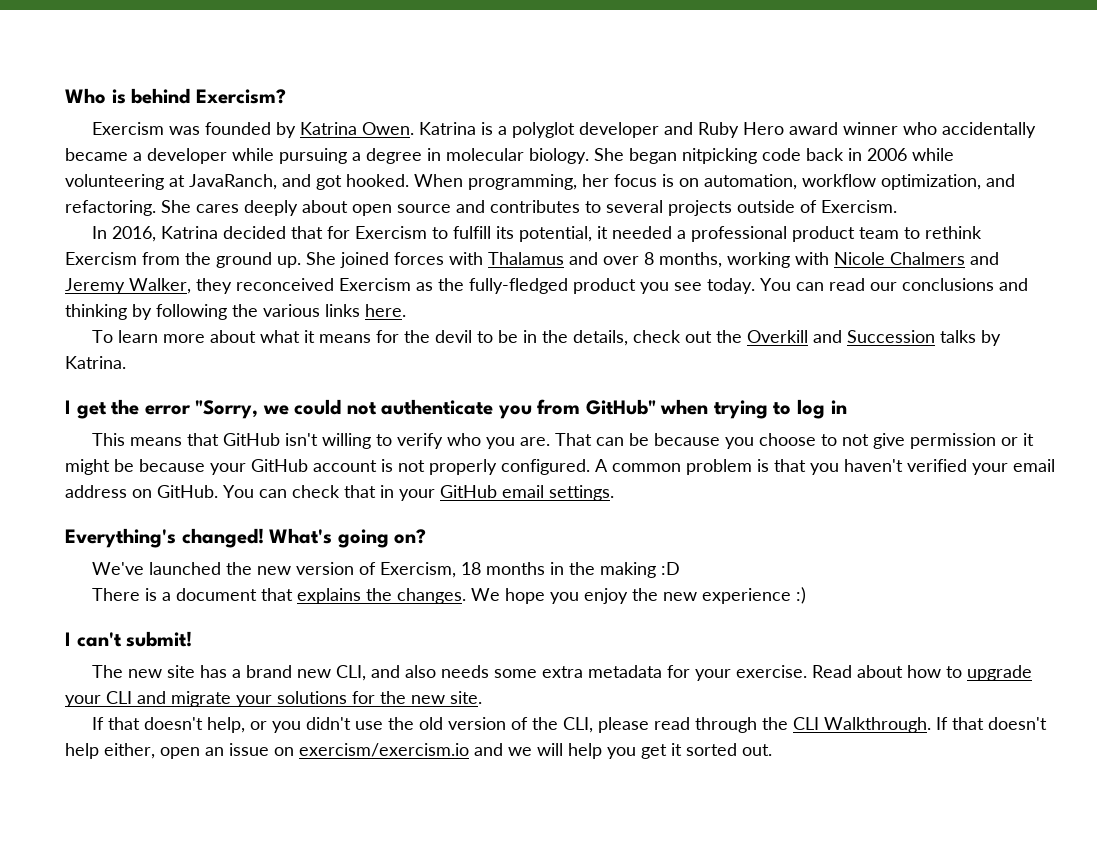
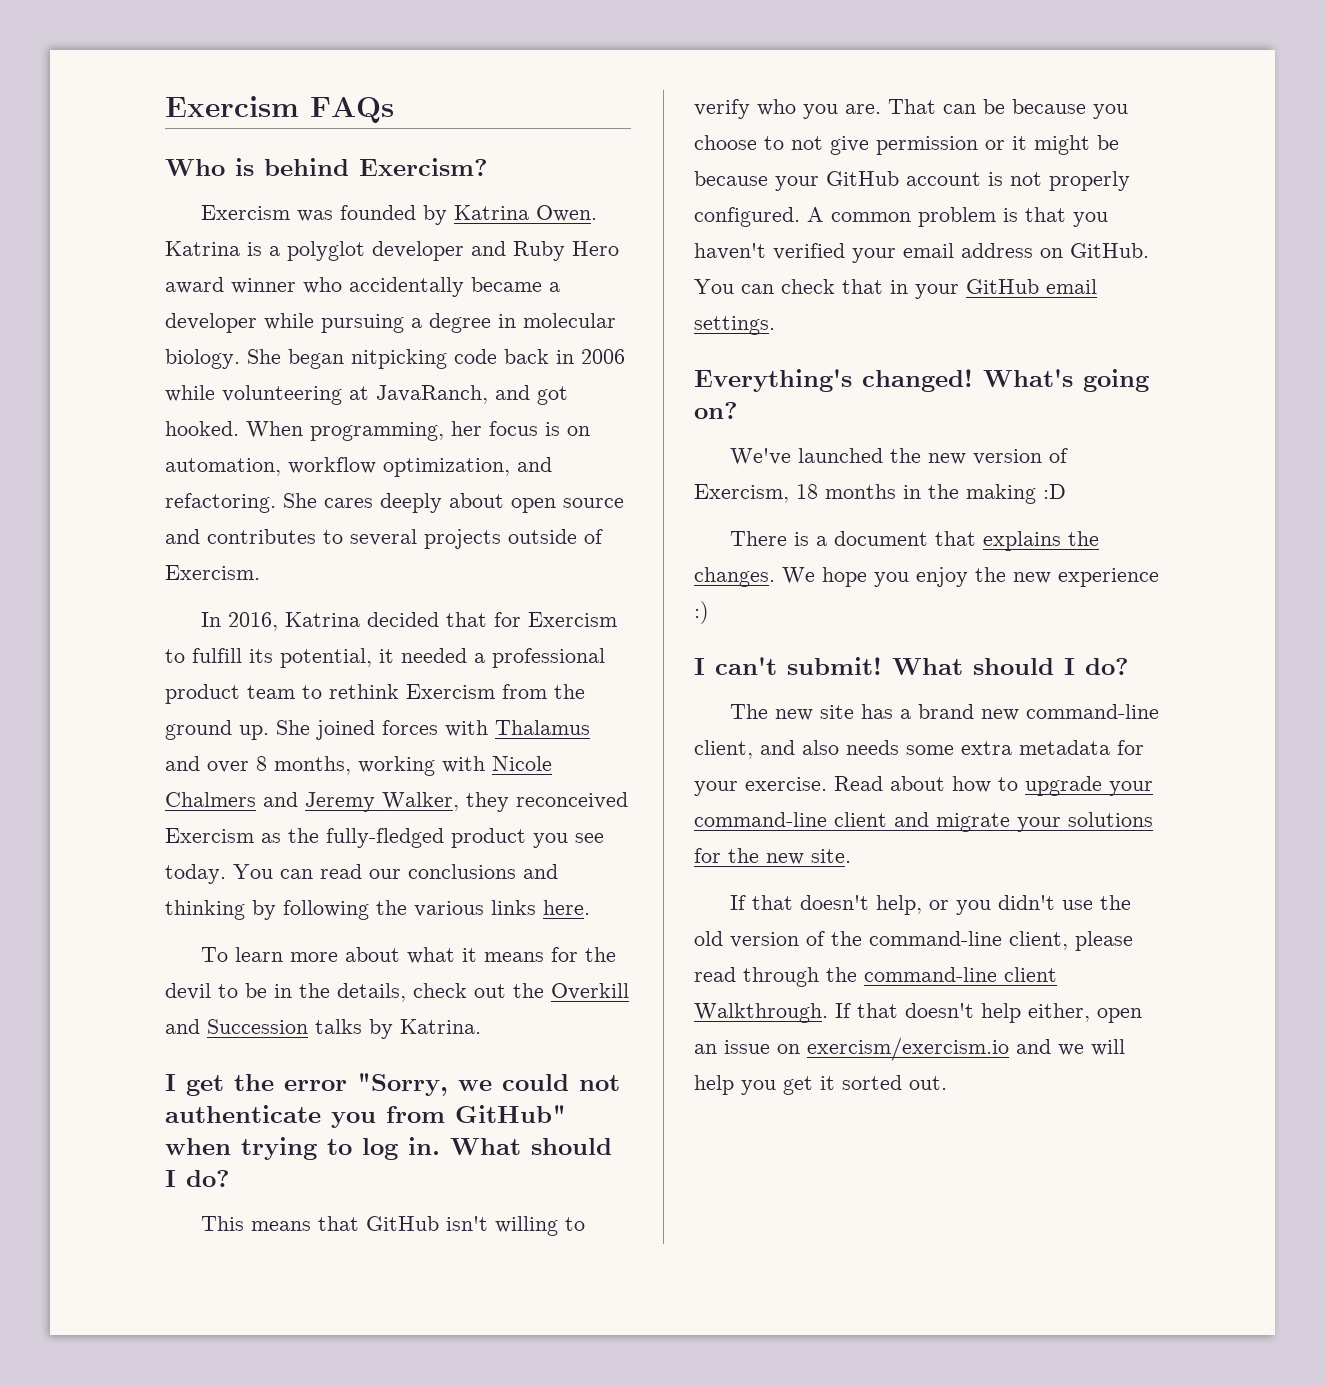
(65, 96) none -> [165,96,394,123] Exercism FAQs //
[830,400,847,414] in -> [408,1137,612,1155] [165,1170,230,1187] in. What should I do?
(193, 639) none -> [892,658,1129,675] What should I do?
[336,665,367,681] CLI, -> [1025,704,1159,719] [694,740,753,759] command-line client,
[106,691,132,704] CLI -> [694,812,887,827] command-line client
[563,717,594,733] CLI, -> [869,931,1068,950] command-line client,
[793,717,820,730] CLI -> [864,967,1057,982] command-line client

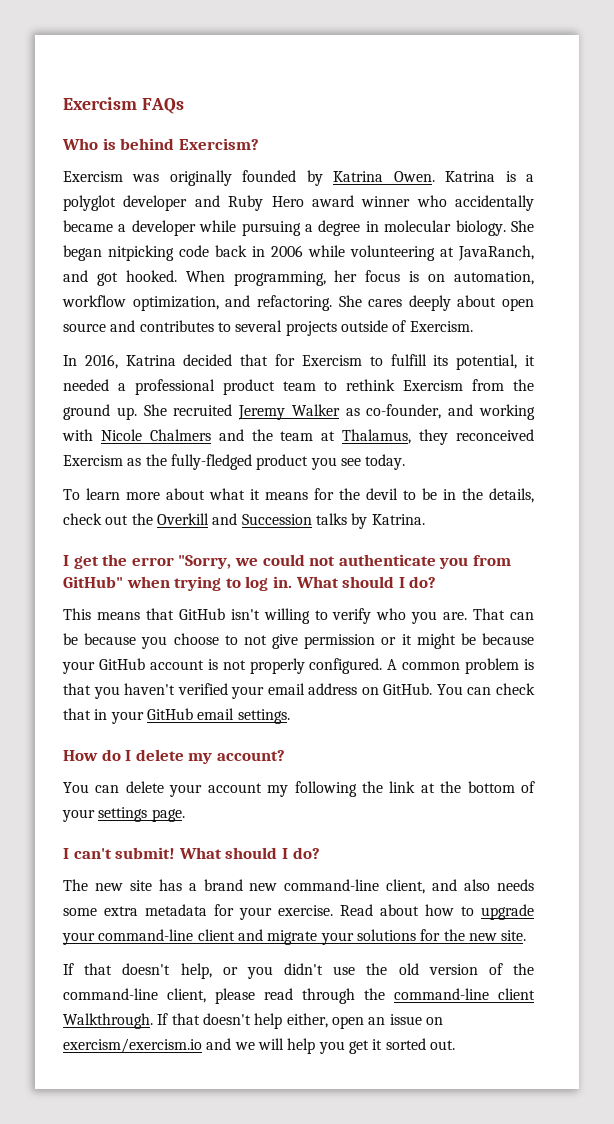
(333, 216) none -> [169,170,232,186] originally
[316,720,590,740] [165,756,351,775] joined forces with Thalamus and over 8 months, -> [173,404,474,420] recruited Jeremy Walker as co-founder, and
[305,792,459,812] Jeremy Walker, -> [251,429,412,444] the team at Thalamus,
[233,864,558,879] [165,900,590,920] You can read our conclusions and thinking by following the various links here. -> (406, 462) none
[694,369,1149,392] [694,402,738,419] [729,448,1068,465] [694,484,1066,504] [729,531,1099,551] [694,567,1159,587] [694,601,709,624] Everything's changed! What's going on? // We've launched the new version of Exercism, 18 months in the making :D // There is a document that explains the changes. We hope you enjoy the new experience :) -> [63,749,285,764] [63,781,536,797] [62,807,185,822] How do I delete my account? // You can delete your account my following the link at the bottom of your settings page.

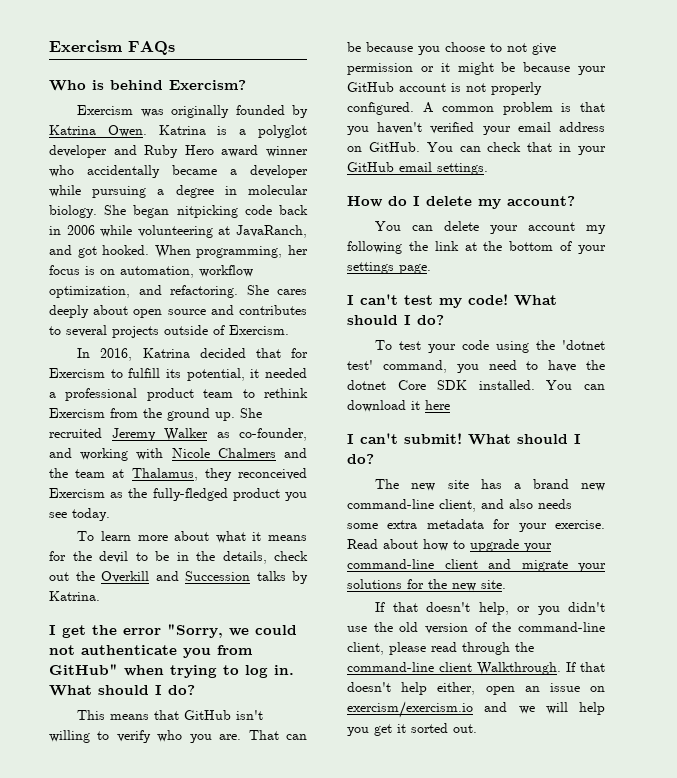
(185, 815) none -> [347,294,557,308] [347,315,444,325] [375,340,605,353] [347,360,605,373] [347,380,605,390] [347,400,450,412] // I can't test my code! What should I do? // To test your code using the 'dotnet test' command, you need to have the dotnet Core SDK installed. You can download it here

